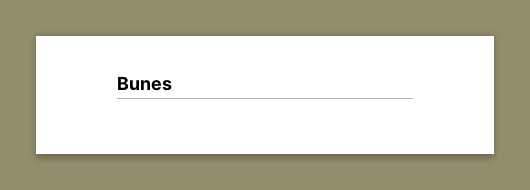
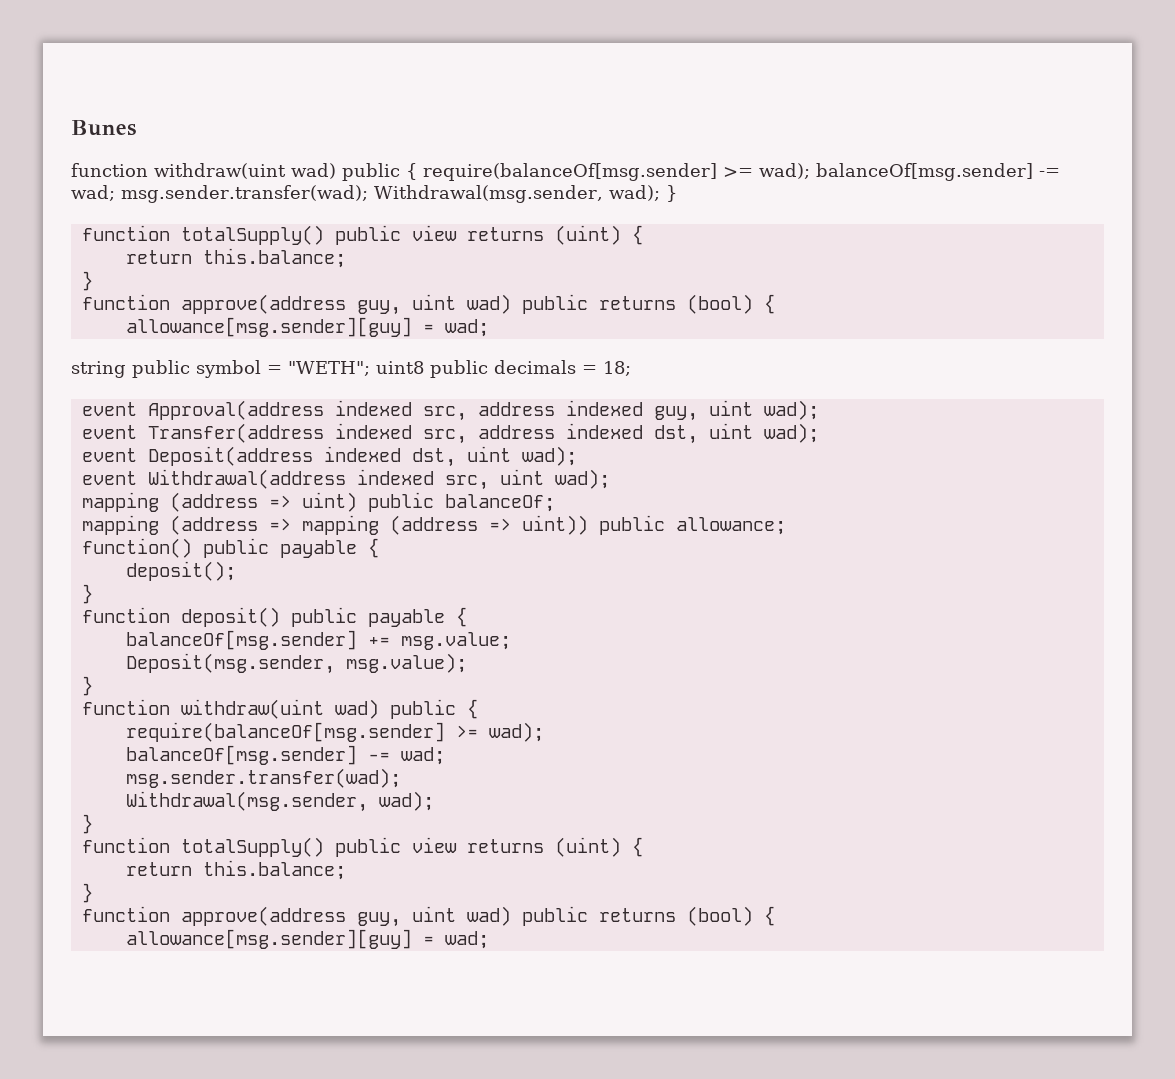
(172, 83) none -> [71,163,1060,181] [71,185,677,203] [81,225,643,245] [125,248,346,268] [81,271,93,291] [81,294,775,315] [125,317,489,337] [71,360,631,378] [81,400,819,421] [81,423,819,444] [81,446,577,467] [81,469,610,490] [81,492,555,512] [81,515,786,535] [81,538,379,558] [125,561,236,581] [81,584,93,604] [81,607,467,627] [125,630,511,650] [125,653,467,674] [81,676,93,696] [81,699,478,719] [125,722,544,742] [125,745,445,765] [125,768,401,788] [125,791,434,812] [81,814,93,834] [81,837,643,857] [125,860,346,880] [81,883,93,903] [81,906,775,927] [125,929,489,949] // function withdraw(uint wad) public { require(balanceOf[msg.sender] >= wad); balanceOf[msg.sender] -= wad; msg.sender.transfer(wad); Withdrawal(msg.sender, wad); } // function totalSupply() public view returns (uint) { // return this.balance; // } // function approve(address guy, uint wad) public returns (bool) { // allowance[msg.sender][guy] = wad; // string public symbol = "WETH"; uint8 public decimals = 18; // event Approval(address indexed src, address indexed guy, uint wad); // event Transfer(address indexed src, address indexed dst, uint wad); // event Deposit(address indexed dst, uint wad); // event Withdrawal(address indexed src, uint wad); // mapping (address => uint) public balanceOf; // mapping (address => mapping (address => uint)) public allowance; // function() public payable { // deposit(); // } // function deposit() public payable { // balanceOf[msg.sender] += msg.value; // Deposit(msg.sender, msg.value); // } // function withdraw(uint wad) public { // require(balanceOf[msg.sender] >= wad); // balanceOf[msg.sender] -= wad; // msg.sender.transfer(wad); // Withdrawal(msg.sender, wad); // } // function totalSupply() public view returns (uint) { // return this.balance; // } // function approve(address guy, uint wad) public returns (bool) { // allowance[msg.sender][guy] = wad;

